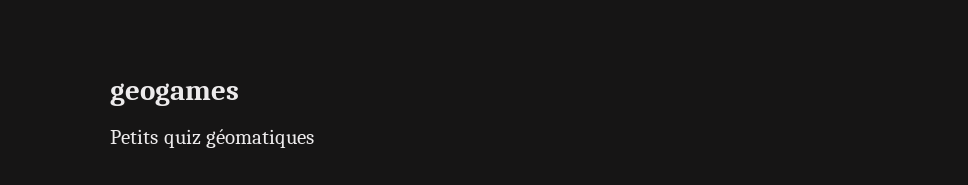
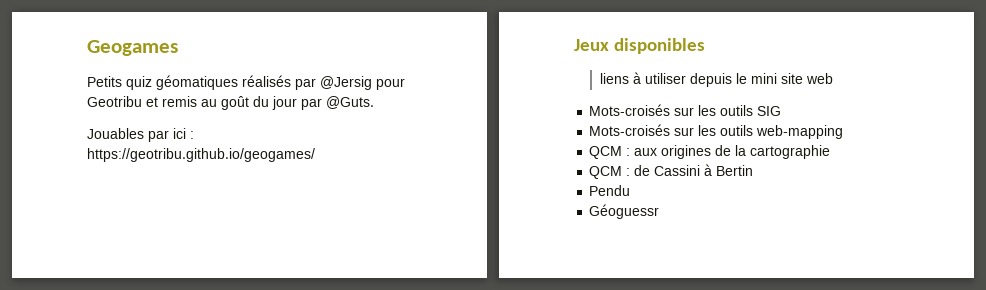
[110,83,239,106] geogames -> [87,40,178,56] Geogames
(315, 138) none -> [242,75,405,90] [87,96,374,110] [87,128,194,142] [87,148,315,162] [574,38,705,54] [599,72,833,87] [589,104,782,116] [589,124,844,139] [589,145,831,159] [589,164,754,179] [589,185,631,196] [589,204,660,219] réalisés par @Jersig pour Geotribu et remis au goût du jour par @Guts. // Jouables par ici : https://geotribu.github.io/geogames/ // Jeux disponibles // liens à utiliser depuis le mini site web // Mots-croisés sur les outils SIG // Mots-croisés sur les outils web-mapping // QCM : aux origines de la cartographie // QCM : de Cassini à Bertin // Pendu // Géoguessr

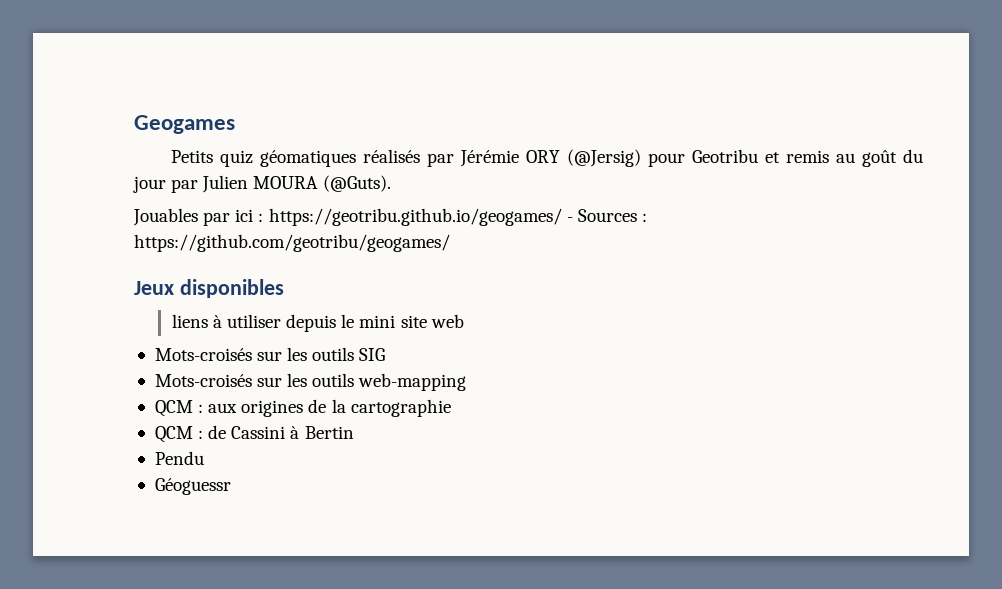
[320,76,372,90] @Jersig -> [460,149,642,167] Jérémie ORY (@Jersig)
[326,96,374,109] @Guts. -> [202,175,391,193] Julien MOURA (@Guts).
(315, 155) none -> [566,209,647,222] [134,234,450,252] - Sources : https://github.com/geotribu/geogames/

